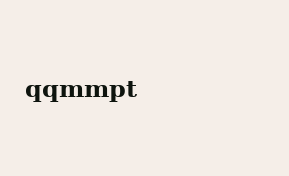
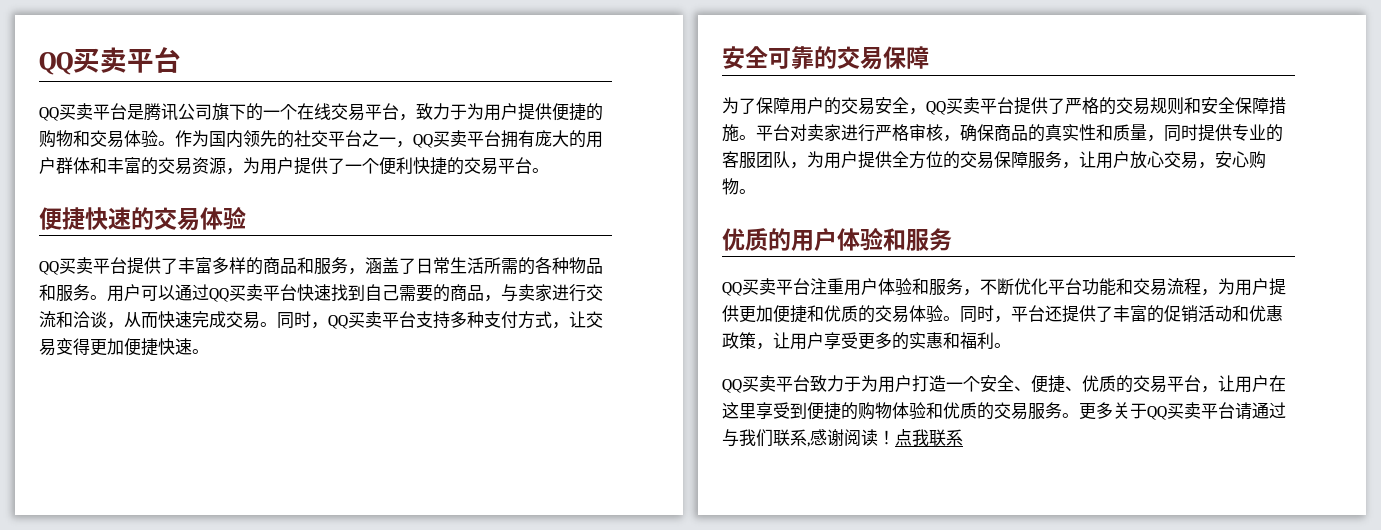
[25,81,137,102] qqmmpt -> [39,47,181,75] [39,103,603,121] [39,130,603,148] [39,157,549,175] [39,206,246,231] [39,257,603,275] [39,284,603,302] [39,311,603,329] [39,338,209,356] [722,46,929,70] [722,97,1286,115] [722,124,1283,142] [722,151,1266,169] [722,178,756,195] [722,227,952,251] [722,278,1286,296] [722,305,1283,323] [722,332,1011,350] [722,375,1286,393] [722,402,1286,420] [722,429,963,447] QQ买卖平台 // QQ买卖平台是腾讯公司旗下的一个在线交易平台，致力于为用户提供便捷的购物和交易体验。作为国内领先的社交平台之一，QQ买卖平台拥有庞大的用户群体和丰富的交易资源，为用户提供了一个便利快捷的交易平台。 // 便捷快速的交易体验 // QQ买卖平台提供了丰富多样的商品和服务，涵盖了日常生活所需的各种物品和服务。用户可以通过QQ买卖平台快速找到自己需要的商品，与卖家进行交流和洽谈，从而快速完成交易。同时，QQ买卖平台支持多种支付方式，让交易变得更加便捷快速。 // 安全可靠的交易保障 // 为了保障用户的交易安全，QQ买卖平台提供了严格的交易规则和安全保障措施。平台对卖家进行严格审核，确保商品的真实性和质量，同时提供专业的客服团队，为用户提供全方位的交易保障服务，让用户放心交易，安心购物。 // 优质的用户体验和服务 // QQ买卖平台注重用户体验和服务，不断优化平台功能和交易流程，为用户提供更加便捷和优质的交易体验。同时，平台还提供了丰富的促销活动和优惠政策，让用户享受更多的实惠和福利。 // QQ买卖平台致力于为用户打造一个安全、便捷、优质的交易平台，让用户在这里享受到便捷的购物体验和优质的交易服务。更多关于QQ买卖平台请通过与我们联系,感谢阅读！点我联系

